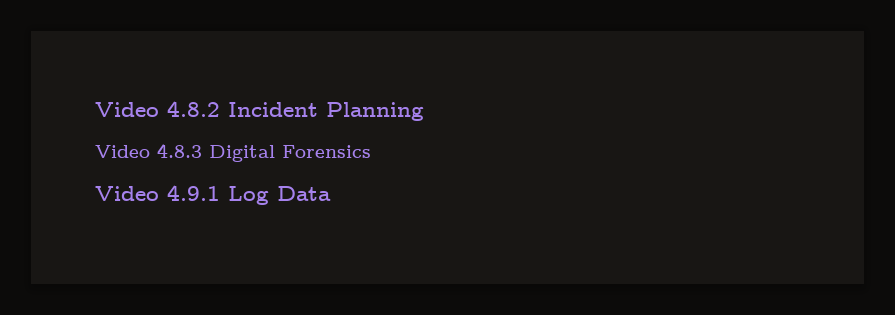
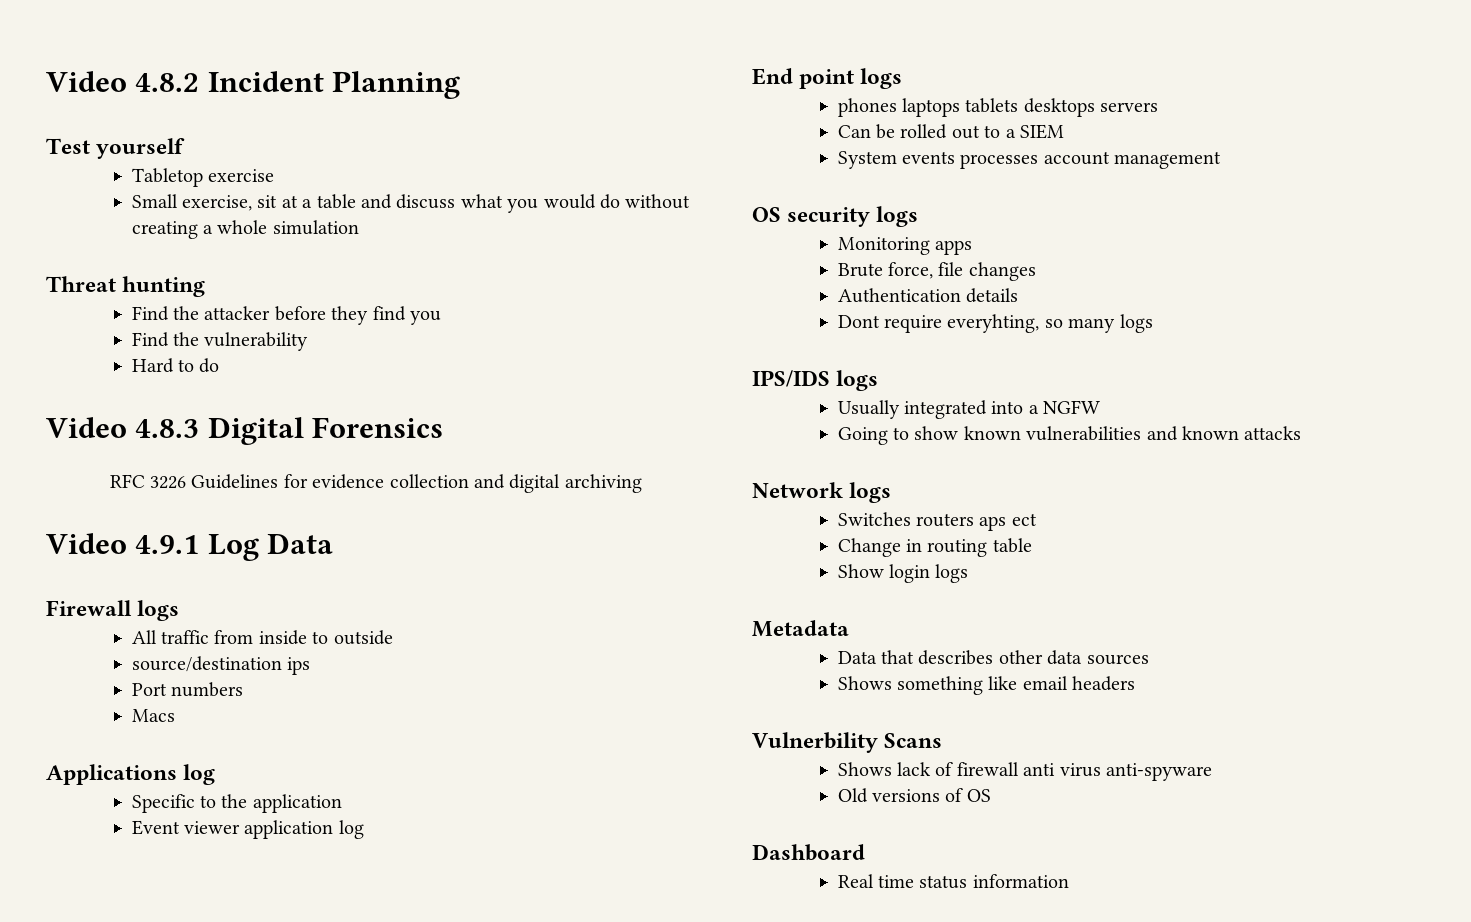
[95,143,371,162] [95,185,331,205] Video 4.8.3 Digital Forensics // Video 4.9.1 Log Data -> [46,138,186,159] [131,168,274,187] [131,194,691,213] [131,220,359,239] [46,276,206,297] [131,306,441,325] [131,332,309,351] [131,358,220,373] [46,417,444,445] [109,474,642,493] [46,533,334,561] [46,600,180,621] [131,630,393,645] [131,656,310,675] [131,682,243,697] [131,709,175,722] [46,764,216,785] [131,794,342,813] [131,820,364,839] [752,68,903,89] [837,98,1159,117] [837,124,1064,139] [837,151,1222,169] [752,206,919,227] [837,237,972,255] [837,262,1036,281] [837,288,1018,303] [837,314,1153,333] [752,370,879,391] [837,400,1101,419] [837,426,1302,445] [752,482,892,503] [837,512,1037,531] [837,538,1032,557] [837,564,969,583] [752,620,849,637] [837,650,1149,665] [837,676,1136,695] [752,732,943,753] [837,762,1212,781] [837,788,991,803] [752,844,865,861] [837,874,1069,889] Test yourself // Tabletop exercise // Small exercise, sit at a table and discuss what you would do without creating a whole simulation // Threat hunting // Find the attacker before they find you // Find the vulnerability // Hard to do // Video 4.8.3 Digital Forensics // RFC 3226 Guidelines for evidence collection and digital archiving // Video 4.9.1 Log Data // Firewall logs // All traffic from inside to outside // source/destination ips // Port numbers // Macs // Applications log // Specific to the application // Event viewer application log // End point logs // phones laptops tablets desktops servers // Can be rolled out to a SIEM // System events processes account management // OS security logs // Monitoring apps // Brute force, file changes // Authentication details // Dont require everyhting, so many logs // IPS/IDS logs // Usually integrated into a NGFW // Going to show known vulnerabilities and known attacks // Network logs // Switches routers aps ect // Change in routing table // Show login logs // Metadata // Data that describes other data sources // Shows something like email headers // Vulnerbility Scans // Shows lack of firewall anti virus anti-spyware // Old versions of OS // Dashboard // Real time status information

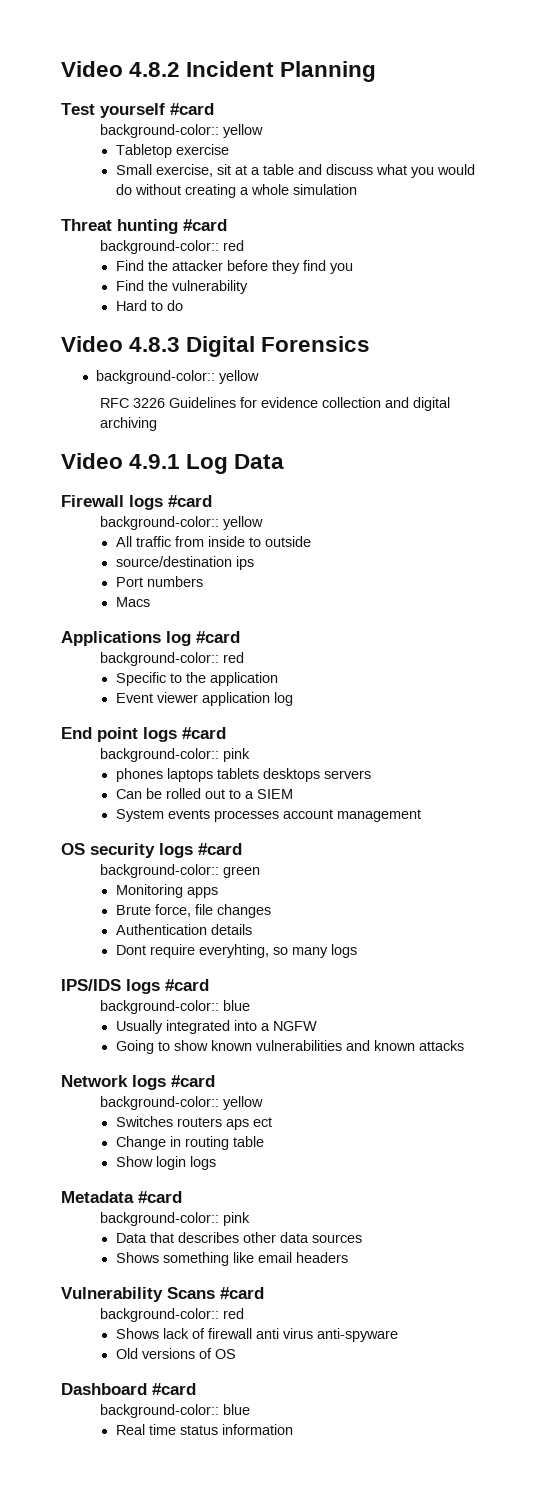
(186, 148) none -> [170,103,214,115] [99,124,263,138] #card // background-color:: yellow
(206, 286) none -> [183,219,227,231] [99,240,244,254] #card // background-color:: red
(444, 427) none -> [96,370,260,384] // background-color:: yellow
(180, 610) none -> [168,495,212,507] [99,516,263,530] #card // background-color:: yellow
(216, 774) none -> [196,631,240,643] [99,652,244,666] #card // background-color:: red
(903, 78) none -> [182,727,226,739] [99,748,250,762] #card // background-color:: pink
(919, 216) none -> [198,843,242,855] [99,864,260,878] #card // background-color:: green
(879, 380) none -> [165,979,209,991] [99,1000,250,1014] #card // background-color:: blue
(892, 492) none -> [171,1075,215,1087] [99,1096,263,1110] #card // background-color:: yellow
(849, 628) none -> [138,1191,182,1203] [99,1212,250,1226] #card // background-color:: pink
[752,732,878,753] Vulnerbility -> [61,1287,163,1302] Vulnerability
(943, 740) none -> [220,1287,264,1299] [99,1308,244,1322] #card // background-color:: red
(865, 852) none -> [152,1383,196,1395] [99,1404,250,1418] #card // background-color:: blue

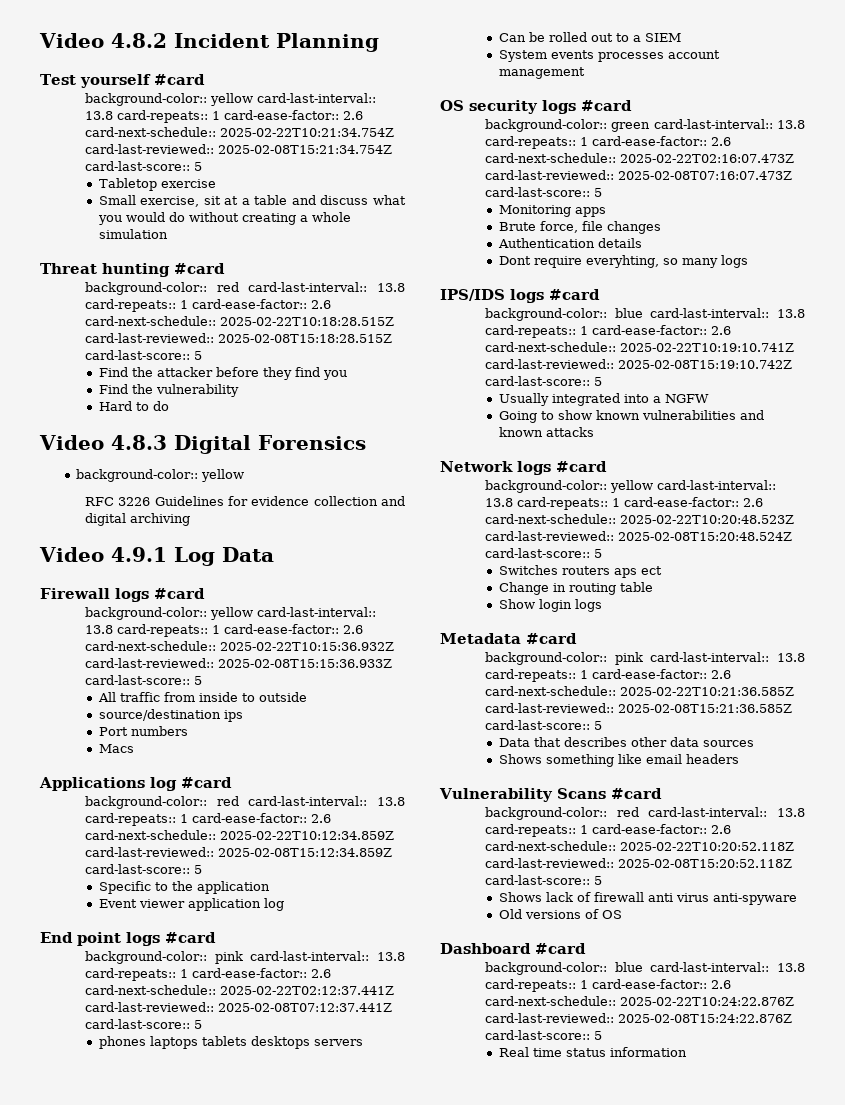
(263, 131) none -> [256,93,376,103] [84,110,363,123] [84,127,394,137] [84,144,392,154] [84,161,202,171] card-last-interval:: 13.8 card-repeats:: 1 card-ease-factor:: 2.6 card-next-schedule:: 2025-02-22T10:21:34.754Z card-last-reviewed:: 2025-02-08T15:21:34.754Z card-last-score:: 5
(244, 245) none -> [248,282,406,292] [84,299,331,312] [84,316,394,326] [84,333,392,343] [84,350,202,360] card-last-interval:: 13.8 card-repeats:: 1 card-ease-factor:: 2.6 card-next-schedule:: 2025-02-22T10:18:28.515Z card-last-reviewed:: 2025-02-08T15:18:28.515Z card-last-score:: 5
(263, 523) none -> [256,607,376,617] [84,624,363,637] [84,641,394,651] [84,658,392,668] [84,675,202,685] card-last-interval:: 13.8 card-repeats:: 1 card-ease-factor:: 2.6 card-next-schedule:: 2025-02-22T10:15:36.932Z card-last-reviewed:: 2025-02-08T15:15:36.933Z card-last-score:: 5
(244, 657) none -> [248,796,406,806] [84,813,331,826] [84,830,394,840] [84,847,392,857] [84,864,202,874] card-last-interval:: 13.8 card-repeats:: 1 card-ease-factor:: 2.6 card-next-schedule:: 2025-02-22T10:12:34.859Z card-last-reviewed:: 2025-02-08T15:12:34.859Z card-last-score:: 5
(250, 755) none -> [250,951,406,961] [84,968,331,981] [84,985,394,995] [84,1002,392,1012] [84,1019,202,1029] card-last-interval:: 13.8 card-repeats:: 1 card-ease-factor:: 2.6 card-next-schedule:: 2025-02-22T02:12:37.441Z card-last-reviewed:: 2025-02-08T07:12:37.441Z card-last-score:: 5
(260, 872) none -> [653,119,805,129] [484,136,731,149] [484,153,794,163] [484,170,792,180] [484,187,602,197] card-last-interval:: 13.8 card-repeats:: 1 card-ease-factor:: 2.6 card-next-schedule:: 2025-02-22T02:16:07.473Z card-last-reviewed:: 2025-02-08T07:16:07.473Z card-last-score:: 5
(250, 1005) none -> [650,308,805,318] [484,325,731,338] [484,342,794,352] [484,359,792,369] [484,376,602,386] card-last-interval:: 13.8 card-repeats:: 1 card-ease-factor:: 2.6 card-next-schedule:: 2025-02-22T10:19:10.741Z card-last-reviewed:: 2025-02-08T15:19:10.742Z card-last-score:: 5
(263, 1103) none -> [656,480,776,490] [484,497,763,510] [484,514,794,524] [484,531,792,541] [484,548,602,558] card-last-interval:: 13.8 card-repeats:: 1 card-ease-factor:: 2.6 card-next-schedule:: 2025-02-22T10:20:48.523Z card-last-reviewed:: 2025-02-08T15:20:48.524Z card-last-score:: 5
(250, 1219) none -> [650,652,805,662] [484,669,731,682] [484,686,794,696] [484,703,792,713] [484,720,602,730] card-last-interval:: 13.8 card-repeats:: 1 card-ease-factor:: 2.6 card-next-schedule:: 2025-02-22T10:21:36.585Z card-last-reviewed:: 2025-02-08T15:21:36.585Z card-last-score:: 5
(244, 1313) none -> [648,807,805,817] [484,824,731,837] [484,841,794,851] [484,858,792,868] [484,875,602,885] card-last-interval:: 13.8 card-repeats:: 1 card-ease-factor:: 2.6 card-next-schedule:: 2025-02-22T10:20:52.118Z card-last-reviewed:: 2025-02-08T15:20:52.118Z card-last-score:: 5
(250, 1409) none -> [650,962,805,972] [484,979,731,992] [484,996,794,1006] [484,1013,792,1023] [484,1030,602,1040] card-last-interval:: 13.8 card-repeats:: 1 card-ease-factor:: 2.6 card-next-schedule:: 2025-02-22T10:24:22.876Z card-last-reviewed:: 2025-02-08T15:24:22.876Z card-last-score:: 5

